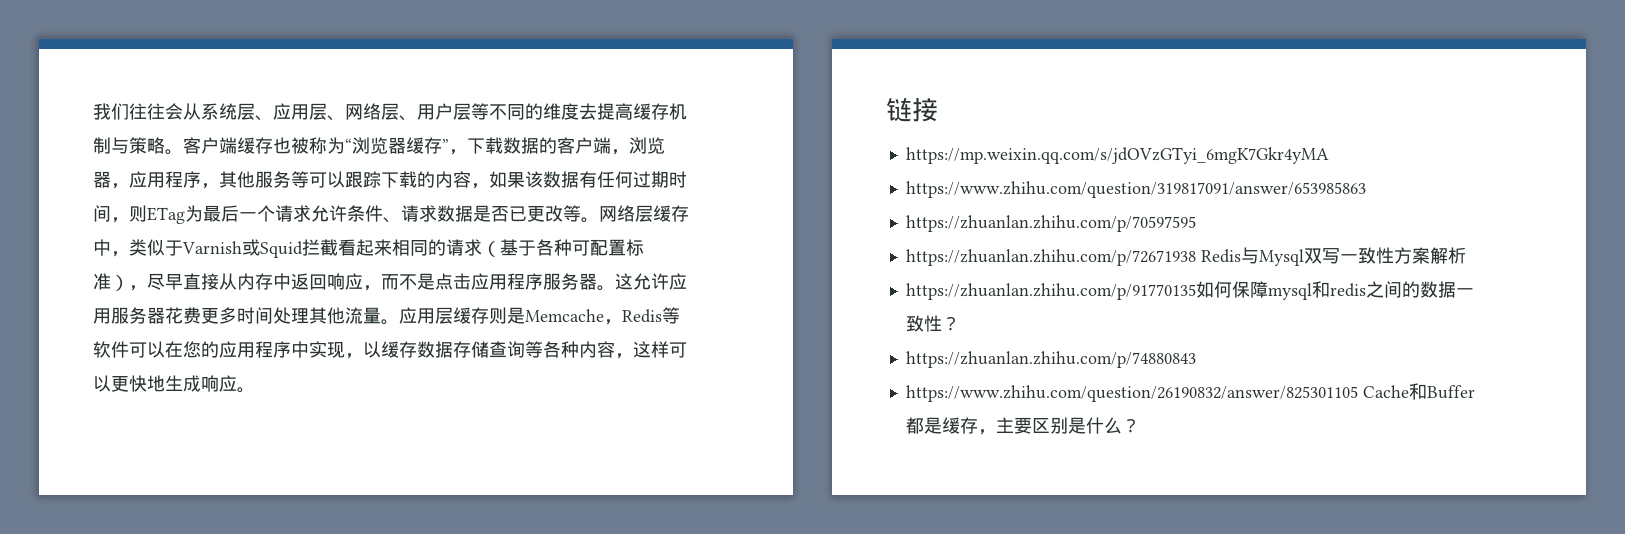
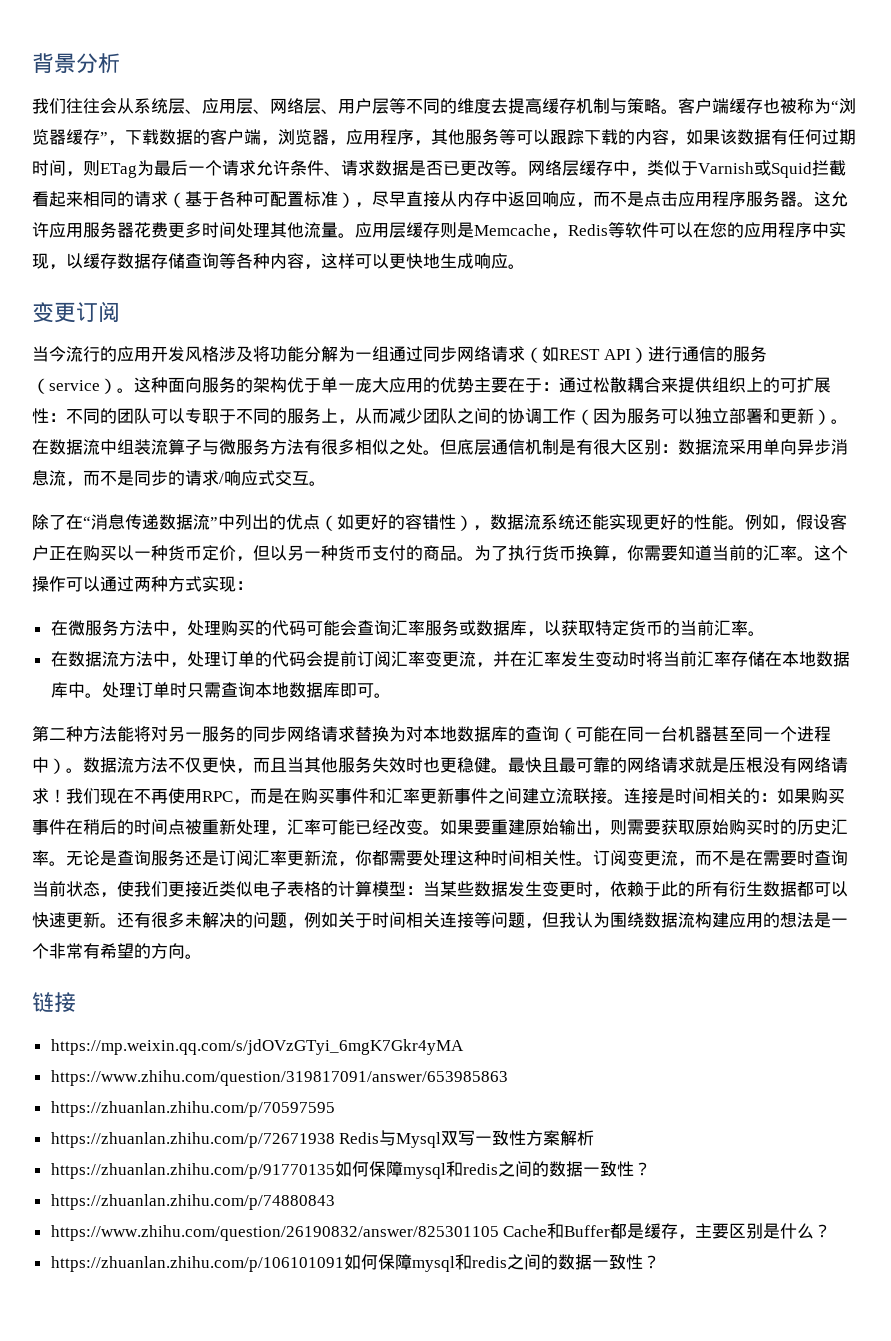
(93, 111) none -> [32,53,120,73] 背景分析 //
(255, 390) none -> [32,301,120,323] [32,346,767,363] [32,377,831,394] [32,408,848,425] [32,439,848,455] [32,470,326,487] [32,514,847,531] [32,545,848,562] [32,576,253,592] [50,620,765,637] [50,651,850,668] [50,682,391,698] [32,726,831,743] [32,757,848,774] [32,788,845,805] [32,819,848,836] [32,850,848,867] [32,881,848,898] [32,912,848,929] [32,943,202,959] // 变更订阅 // 当今流行的应用开发风格涉及将功能分解为一组通过同步网络请求（如REST API）进行通信的服务（service）。这种面向服务的架构优于单一庞大应用的优势主要在于：通过松散耦合来提供组织上的可扩展性：不同的团队可以专职于不同的服务上，从而减少团队之间的协调工作（因为服务可以独立部署和更新）。在数据流中组装流算子与微服务方法有很多相似之处。但底层通信机制是有很大区别：数据流采用单向异步消息流，而不是同步的请求/响应式交互。 // 除了在“消息传递数据流”中列出的优点（如更好的容错性），数据流系统还能实现更好的性能。例如，假设客户正在购买以一种货币定价，但以另一种货币支付的商品。为了执行货币换算，你需要知道当前的汇率。这个操作可以通过两种方式实现： // 在微服务方法中，处理购买的代码可能会查询汇率服务或数据库，以获取特定货币的当前汇率。 // 在数据流方法中，处理订单的代码会提前订阅汇率变更流，并在汇率发生变动时将当前汇率存储在本地数据库中。处理订单时只需查询本地数据库即可。 // 第二种方法能将对另一服务的同步网络请求替换为对本地数据库的查询（可能在同一台机器甚至同一个进程中）。数据流方法不仅更快，而且当其他服务失效时也更稳健。最快且最可靠的网络请求就是压根没有网络请求！我们现在不再使用RPC，而是在购买事件和汇率更新事件之间建立流联接。连接是时间相关的：如果购买事件在稍后的时间点被重新处理，汇率可能已经改变。如果要重建原始输出，则需要获取原始购买时的历史汇率。无论是查询服务还是订阅汇率更新流，你都需要处理这种时间相关性。订阅变更流，而不是在需要时查询当前状态，使我们更接近类似电子表格的计算模型：当某些数据发生变更时，依赖于此的所有衍生数据都可以快速更新。还有很多未解决的问题，例如关于时间相关连接等问题，但我认为围绕数据流构建应用的想法是一个非常有希望的方向。
(1140, 425) none -> [50,1254,660,1272] // https://zhuanlan.zhihu.com/p/106101091如何保障mysql和redis之间的数据一致性？

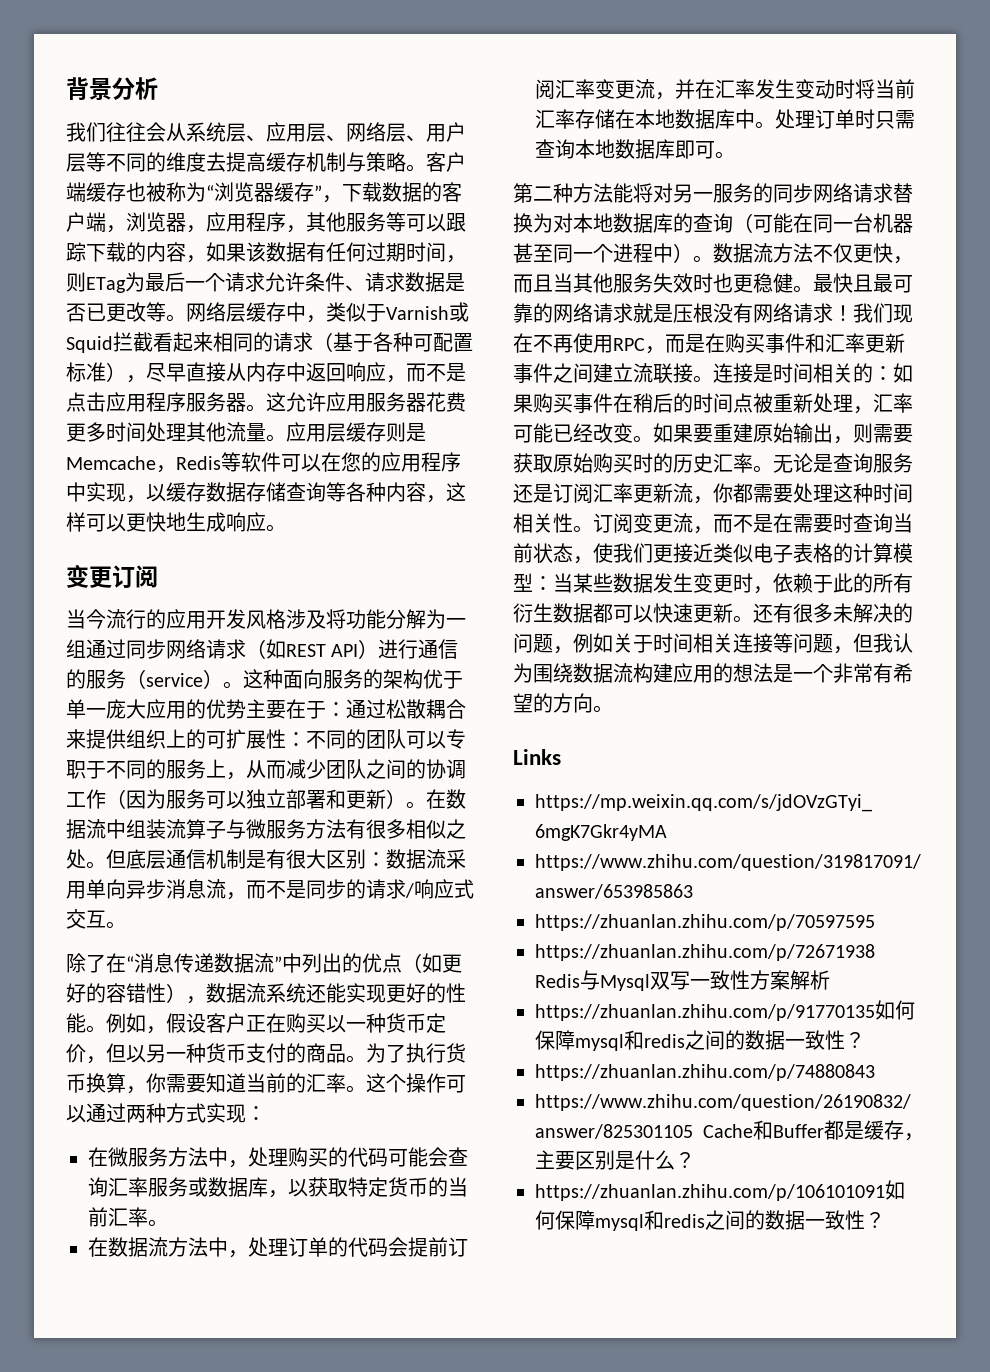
[32,992,76,1012] 链接 -> [513,749,561,765] Links

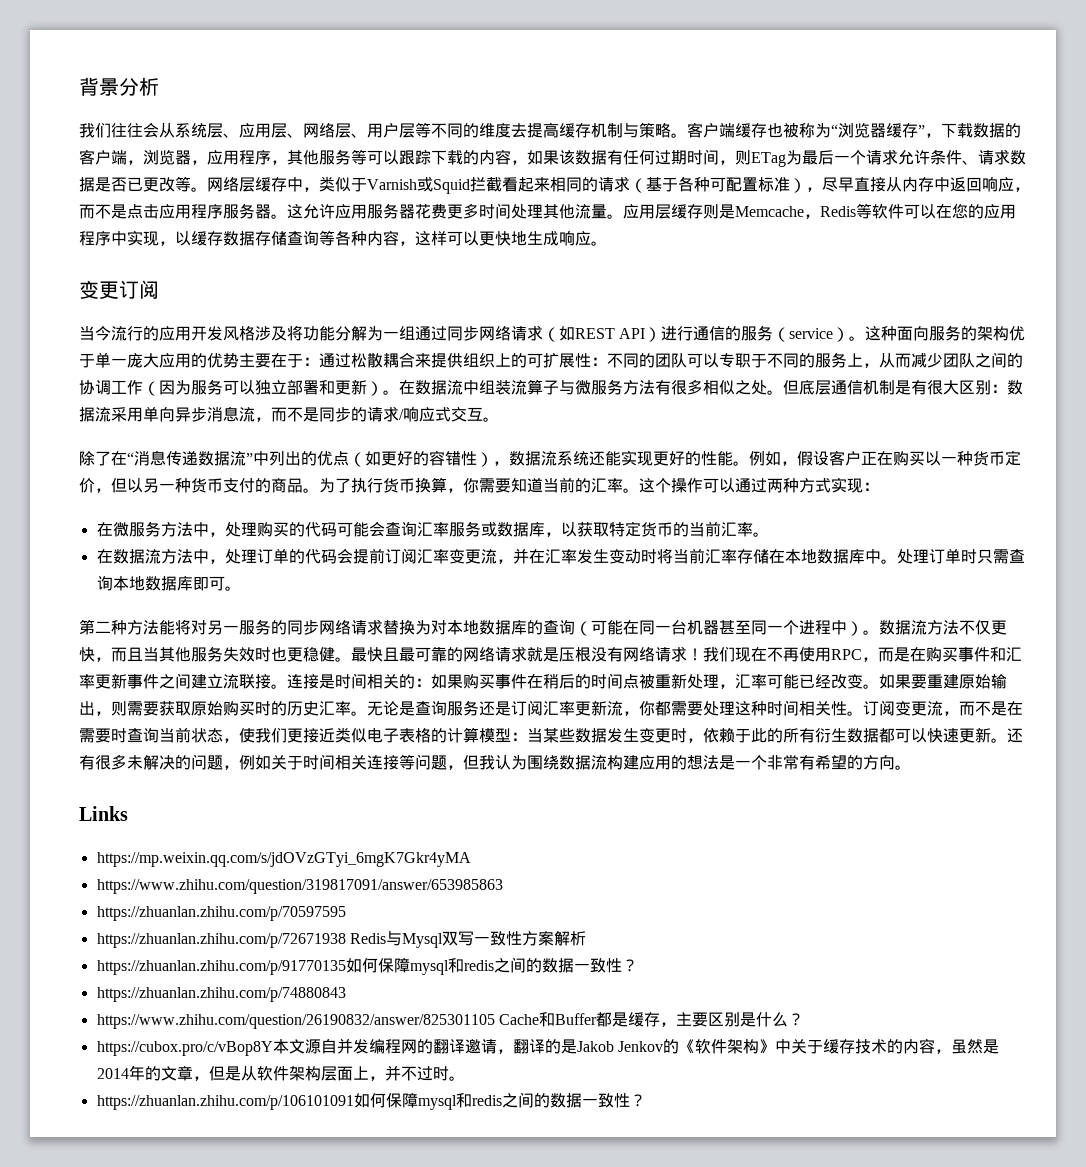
(695, 1160) none -> [96,1038,999,1056] [96,1065,465,1081] // https://cubox.pro/c/vBop8Y本文源自并发编程网的翻译邀请，翻译的是Jakob Jenkov的《软件架构》中关于缓存技术的内容，虽然是2014年的文章，但是从软件架构层面上，并不过时。

